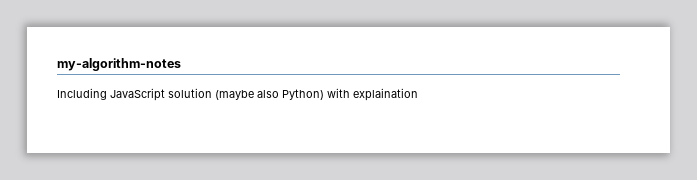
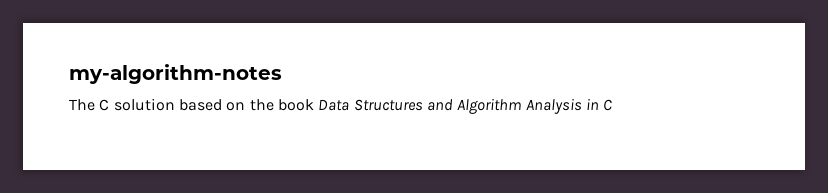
[57,88,418,101] Including JavaScript solution (maybe also Python) with explaination -> [69,98,613,114] The C solution based on the book Data Structures and Algorithm Analysis in C

